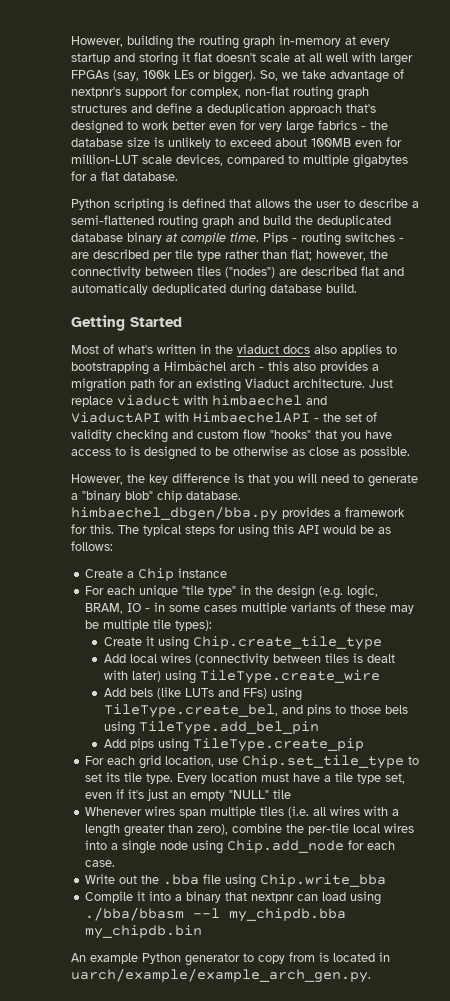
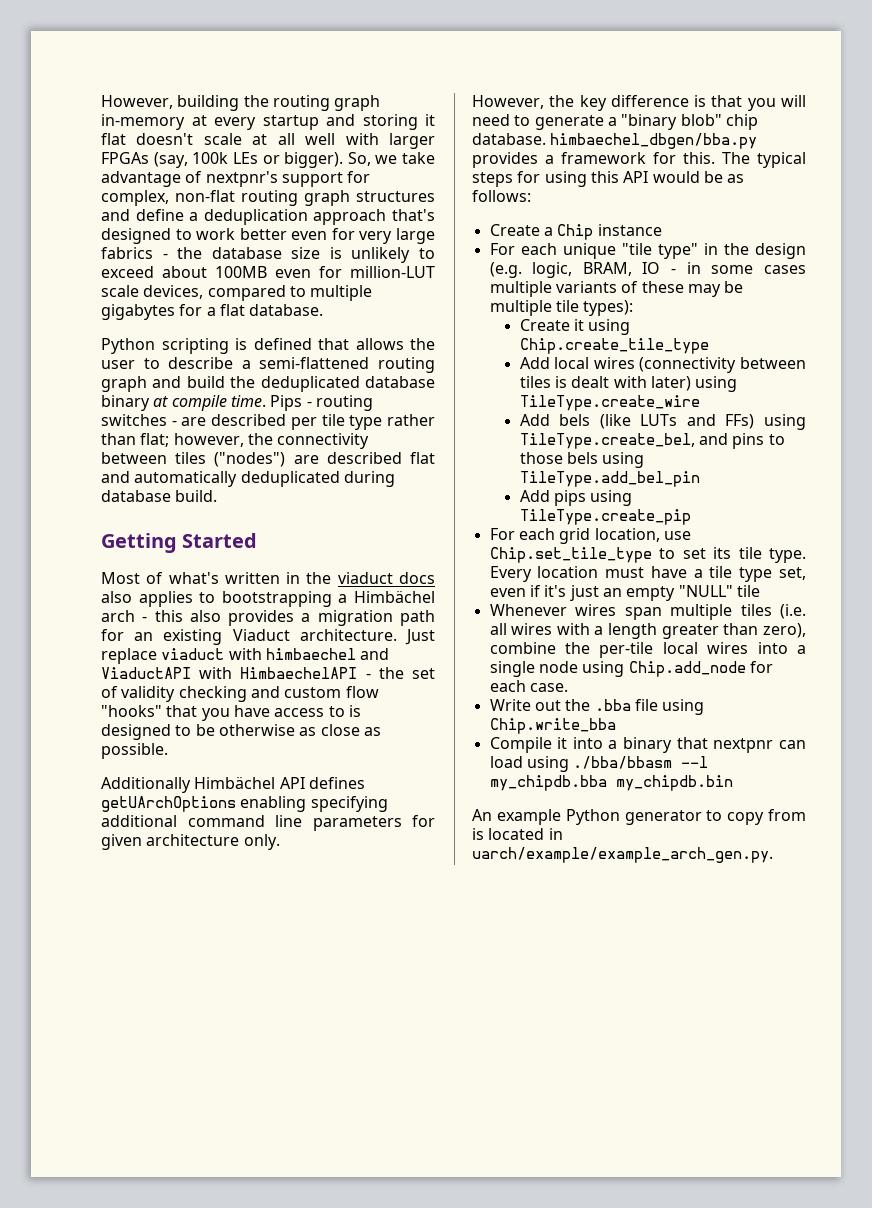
(410, 452) none -> [101,776,365,793] [101,796,388,812] [101,815,435,831] [101,834,280,850] // Additionally Himbächel API defines getUArchOptions enabling specifying additional command line parameters for given architecture only.

